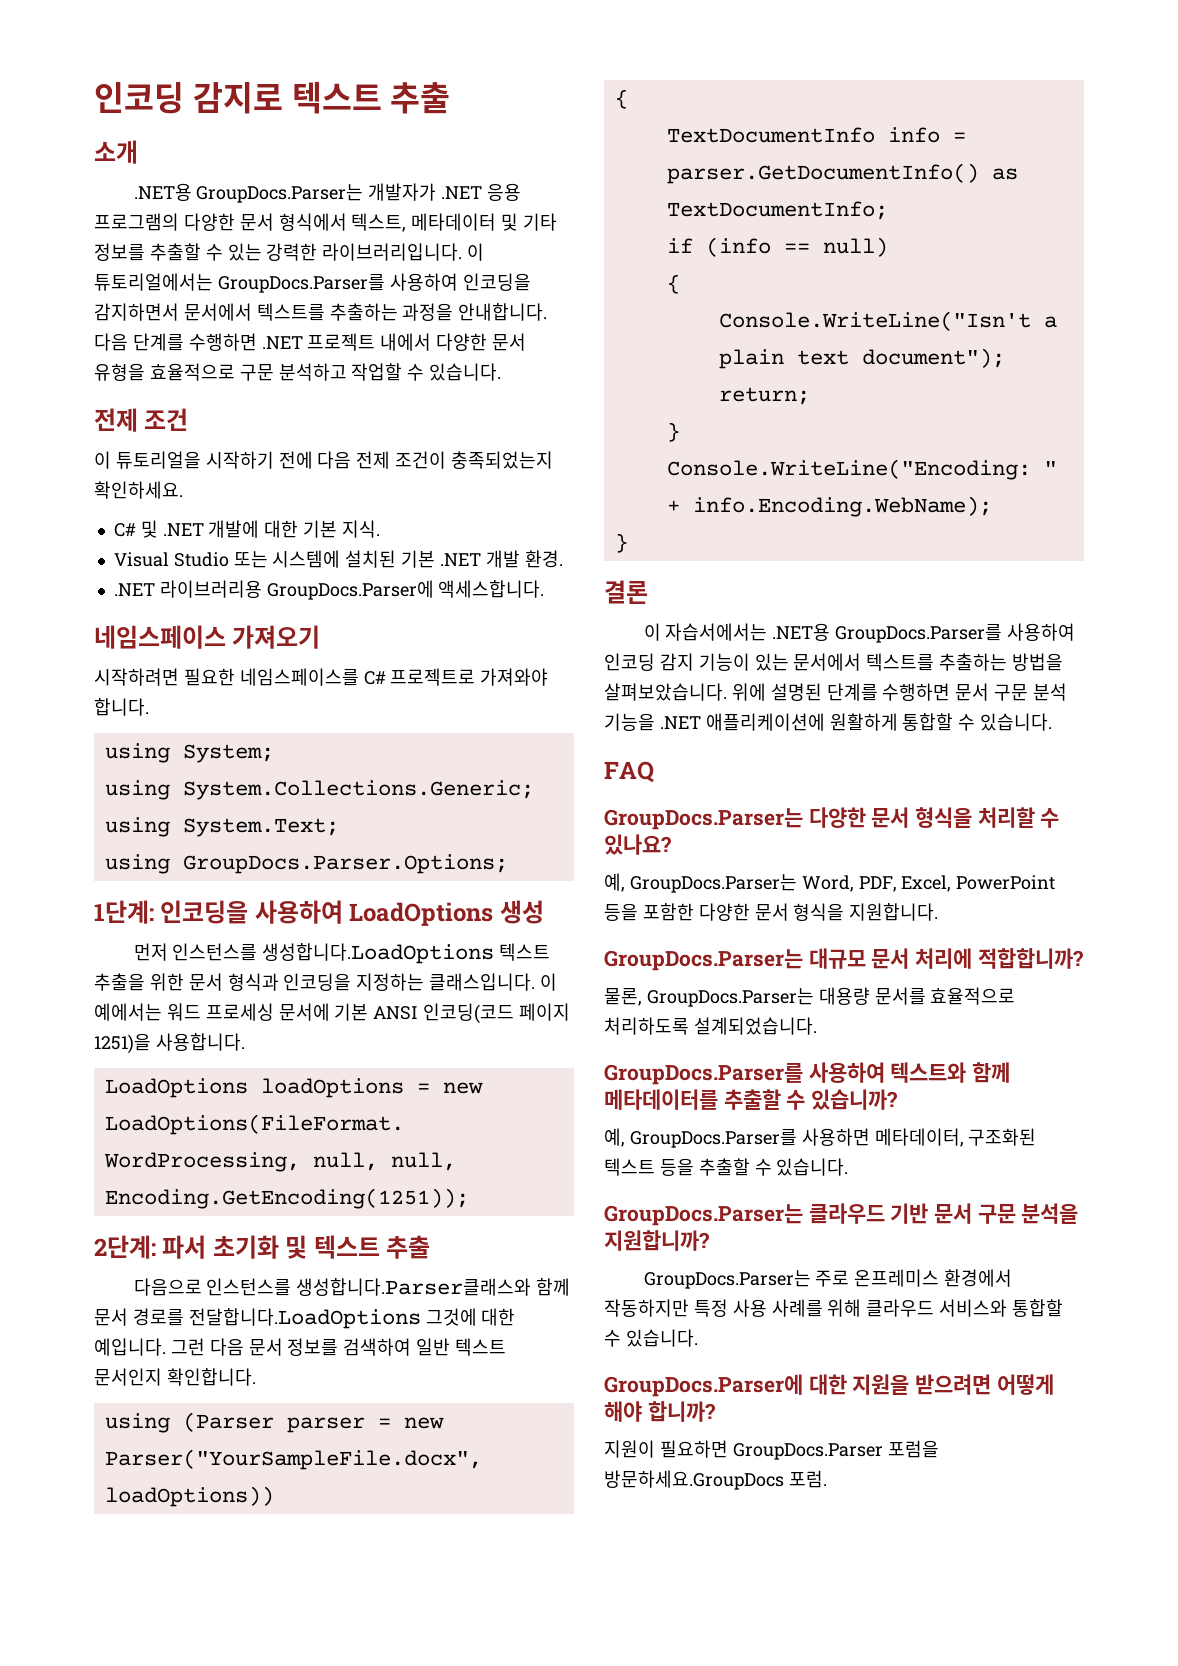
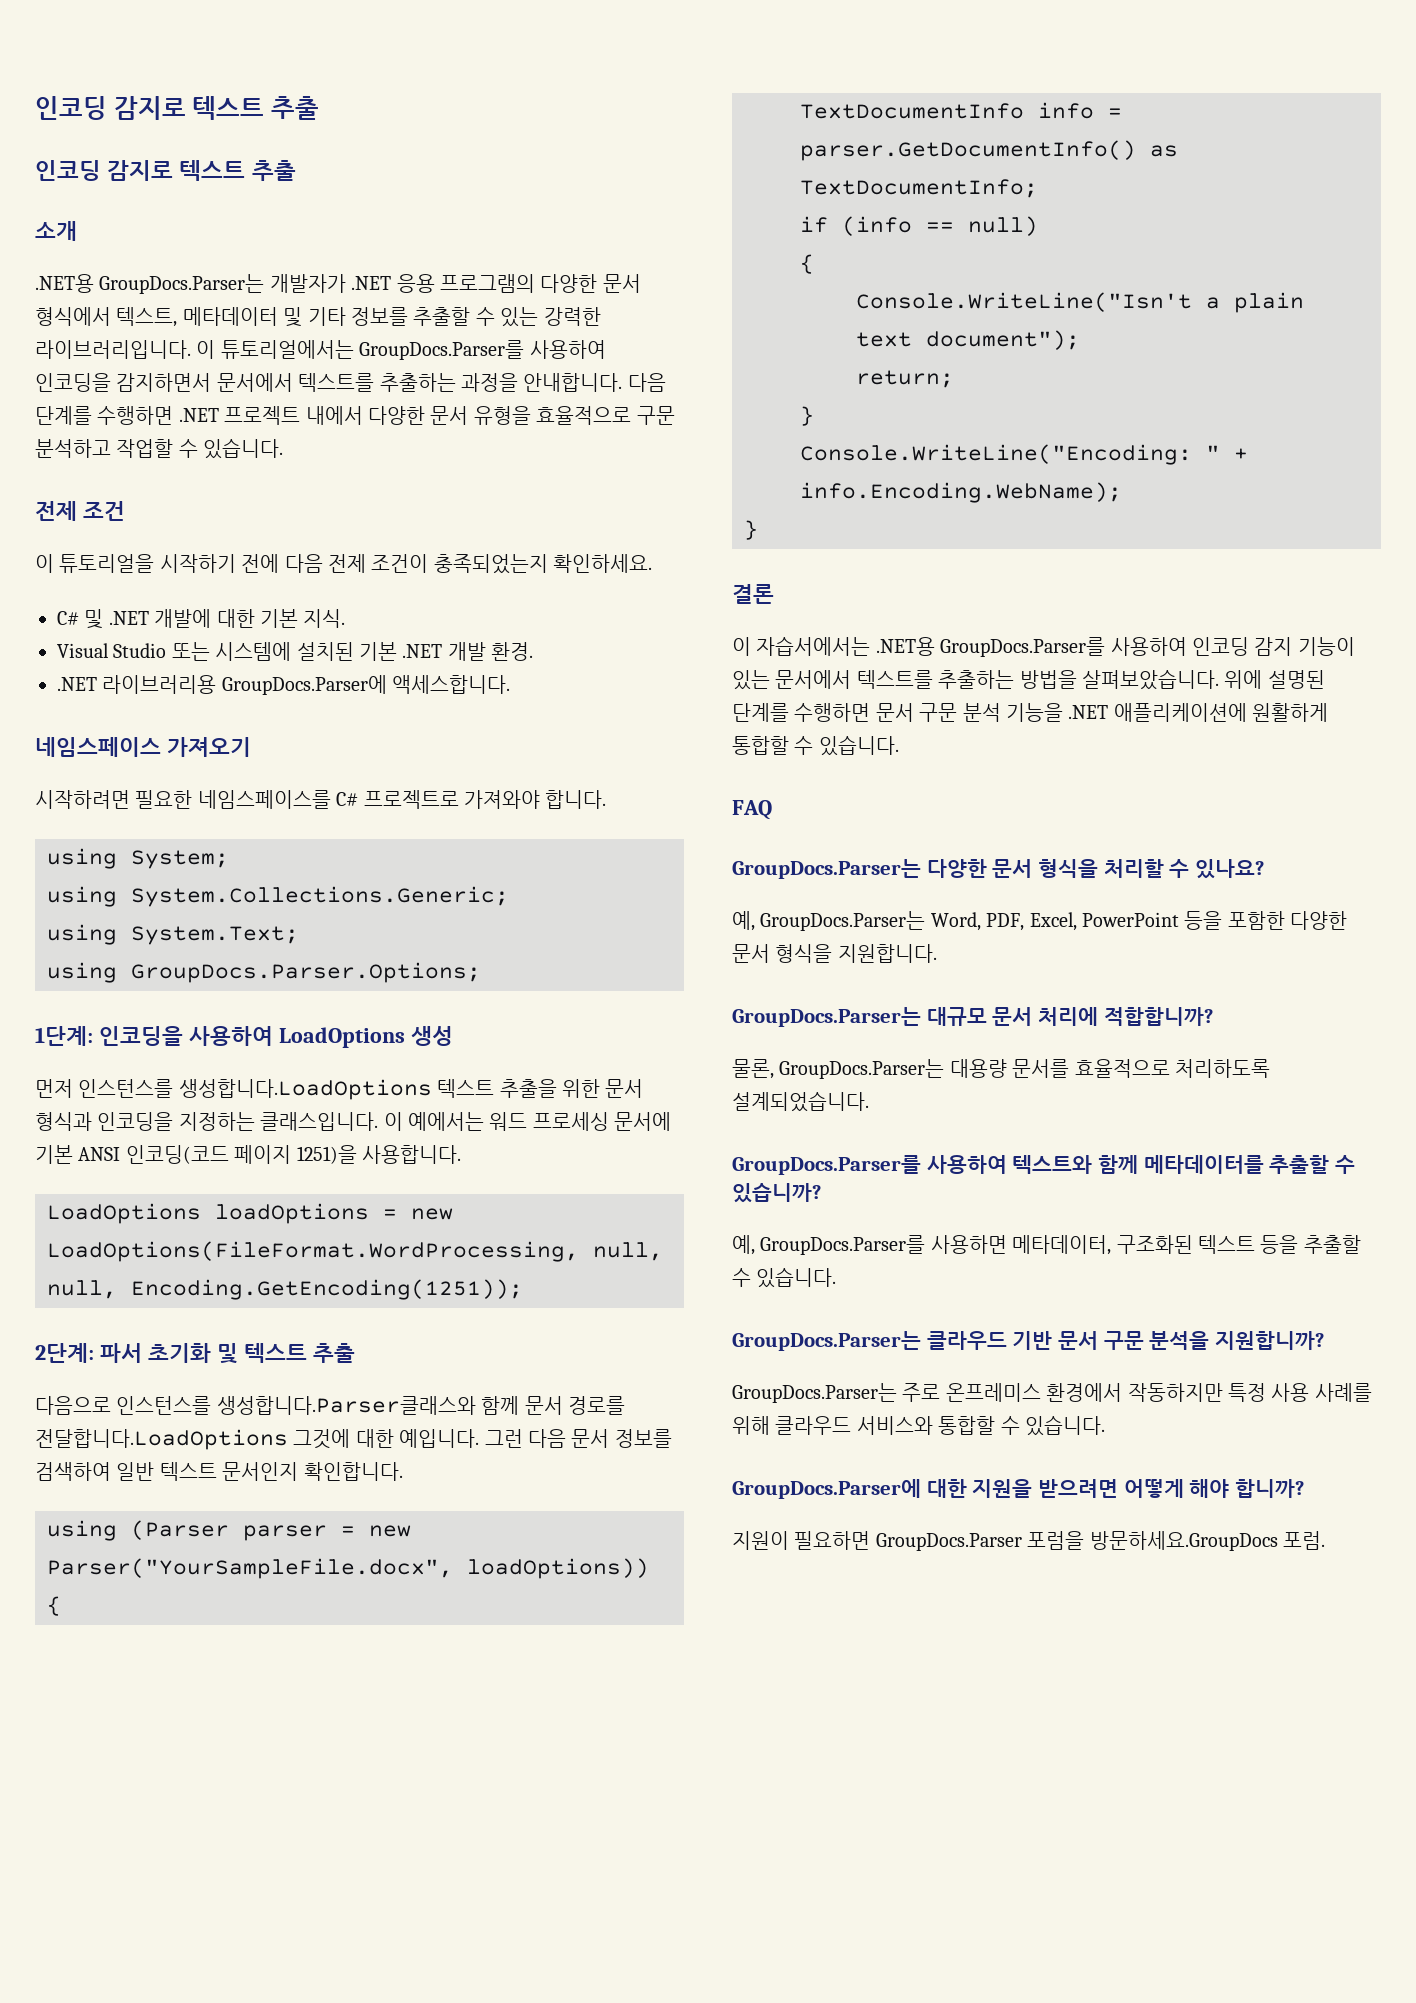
[94,81,451,114] 인코딩 감지로 텍스트 추출 -> [35,96,319,120] [35,160,296,181] 인코딩 감지로 텍스트 추출 // 인코딩 감지로 텍스트 추출

